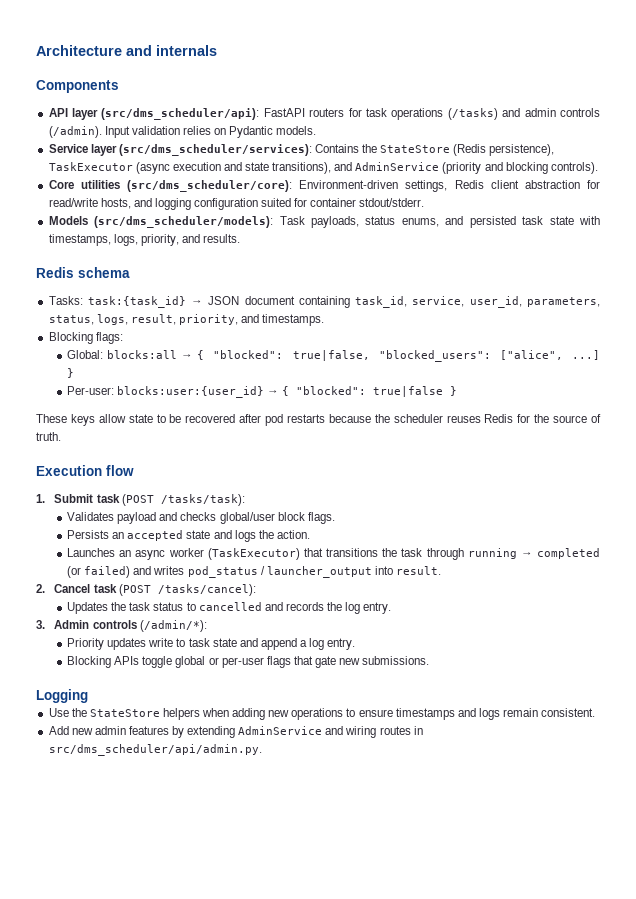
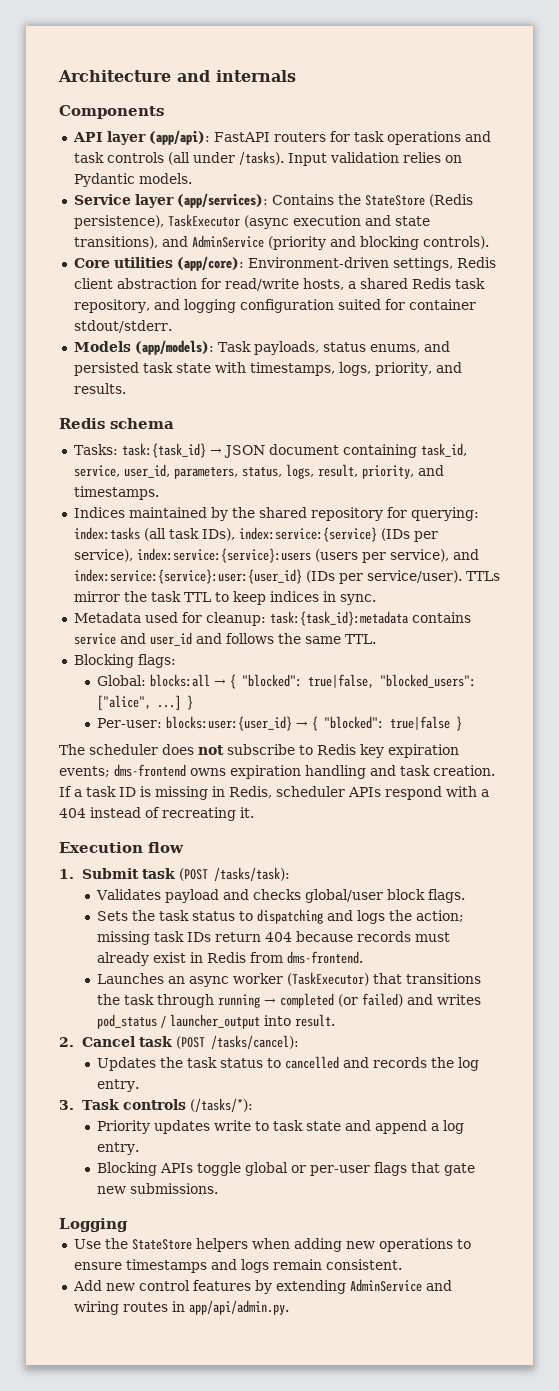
[101,108,260,120] (src/dms_scheduler/api): -> [148,130,210,145] (app/api):
[447,108,600,120] [48,126,102,138] (/tasks) and admin controls (/admin). -> [464,131,491,142] [73,151,284,165] and task controls (all under /tasks).
[118,144,312,156] (src/dms_scheduler/services): -> [176,193,268,208] (app/services):
[126,180,292,192] (src/dms_scheduler/core): -> [176,256,244,271] (app/core):
(131, 203) none -> [347,278,485,289] [73,299,150,313] a shared Redis task repository,
[94,216,274,228] (src/dms_scheduler/models): -> [134,340,214,355] (app/models):
(325, 320) none -> [73,507,479,521] [73,527,438,542] [73,548,479,563] [73,569,500,584] [73,591,376,605] [73,611,471,626] [73,632,376,646] // Indices maintained by the shared repository for querying: index:tasks (all task IDs), index:service:{service} (IDs per service), index:service:{service}:users (users per service), and index:service:{service}:user:{user_id} (IDs per service/user). TTLs mirror the task TTL to keep indices in sync. // Metadata used for cleanup: task:{task_id}:metadata contains service and user_id and follows the same TTL.
[36,414,602,426] [36,432,61,441] These keys allow state to be recovered after pod restarts because the scheduler reuses Redis for the source of truth. -> [59,744,459,758] [59,764,495,779] [59,786,489,800] [59,807,254,821] The scheduler does not subscribe to Redis key expiration events; dms-frontend owns expiration handling and task creation. If a task ID is missing in Redis, scheduler APIs respond with a 404 instead of recreating it.
[67,530,310,542] Persists an accepted state and logs the action. -> [96,909,464,924] [96,931,450,945] [96,951,363,966] Sets the task status to dispatching and logs the action; missing task IDs return 404 because records must already exist in Redis from dms-frontend.
[54,620,207,632] Admin controls (/admin/*): -> [81,1098,253,1112] Task controls (/tasks/*):
[94,726,126,735] admin -> [138,1280,190,1291] control
[48,744,262,756] src/dms_scheduler/api/admin.py. -> [188,1300,289,1315] app/api/admin.py.

